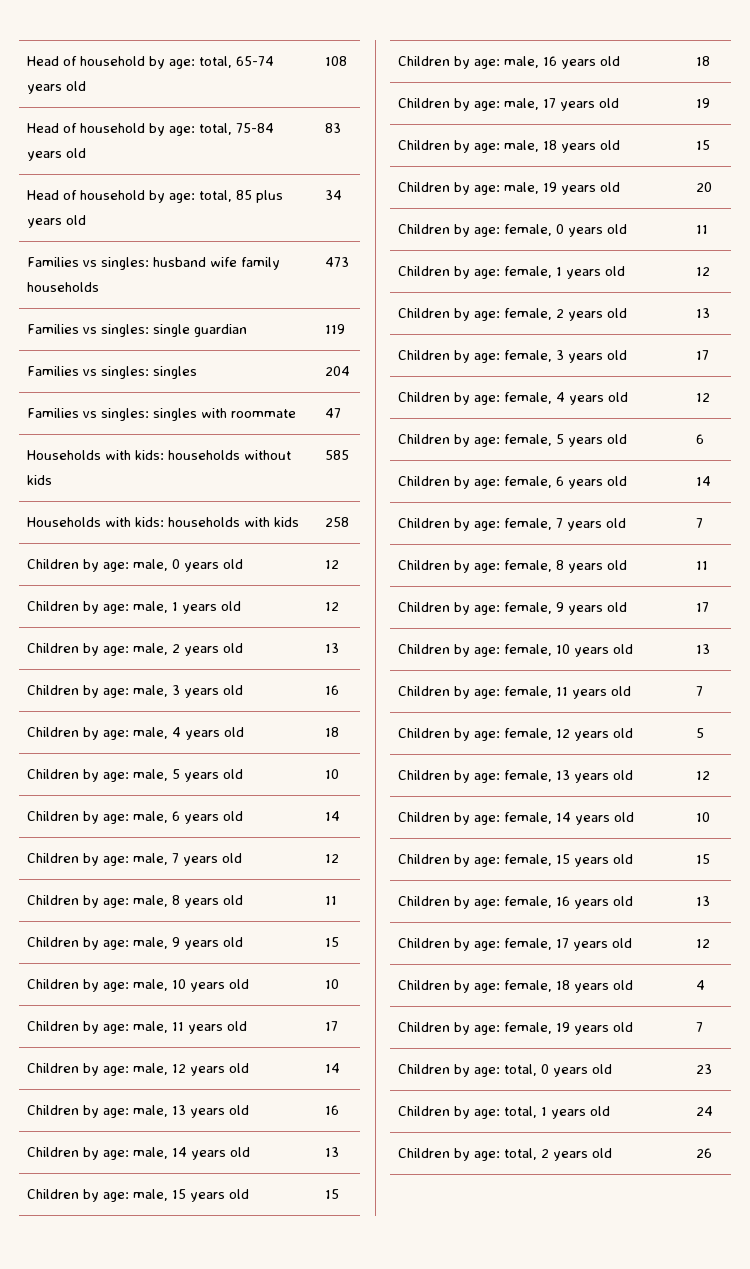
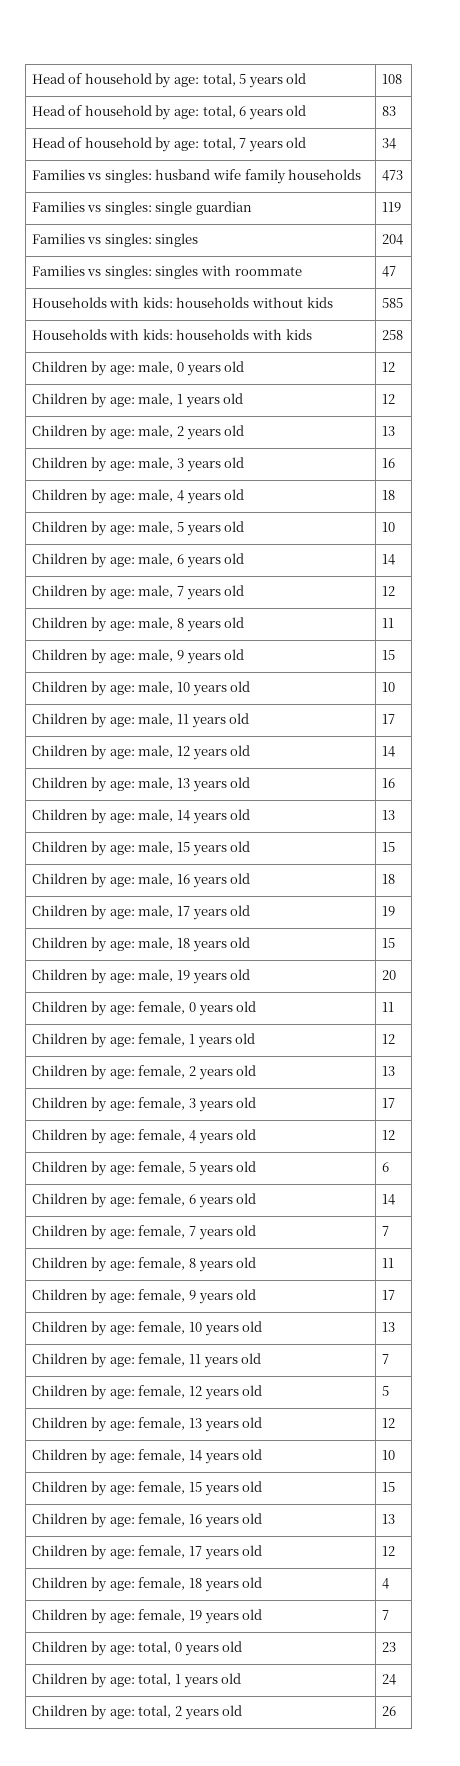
[26,56,274,69] Head of household by age: total, 65-74 -> [31,73,247,88] Head of household by age: total, 5
[235,123,274,133] 75-84 -> [239,106,247,116] 6
[235,190,283,203] 85 plus -> [239,138,247,148] 7

